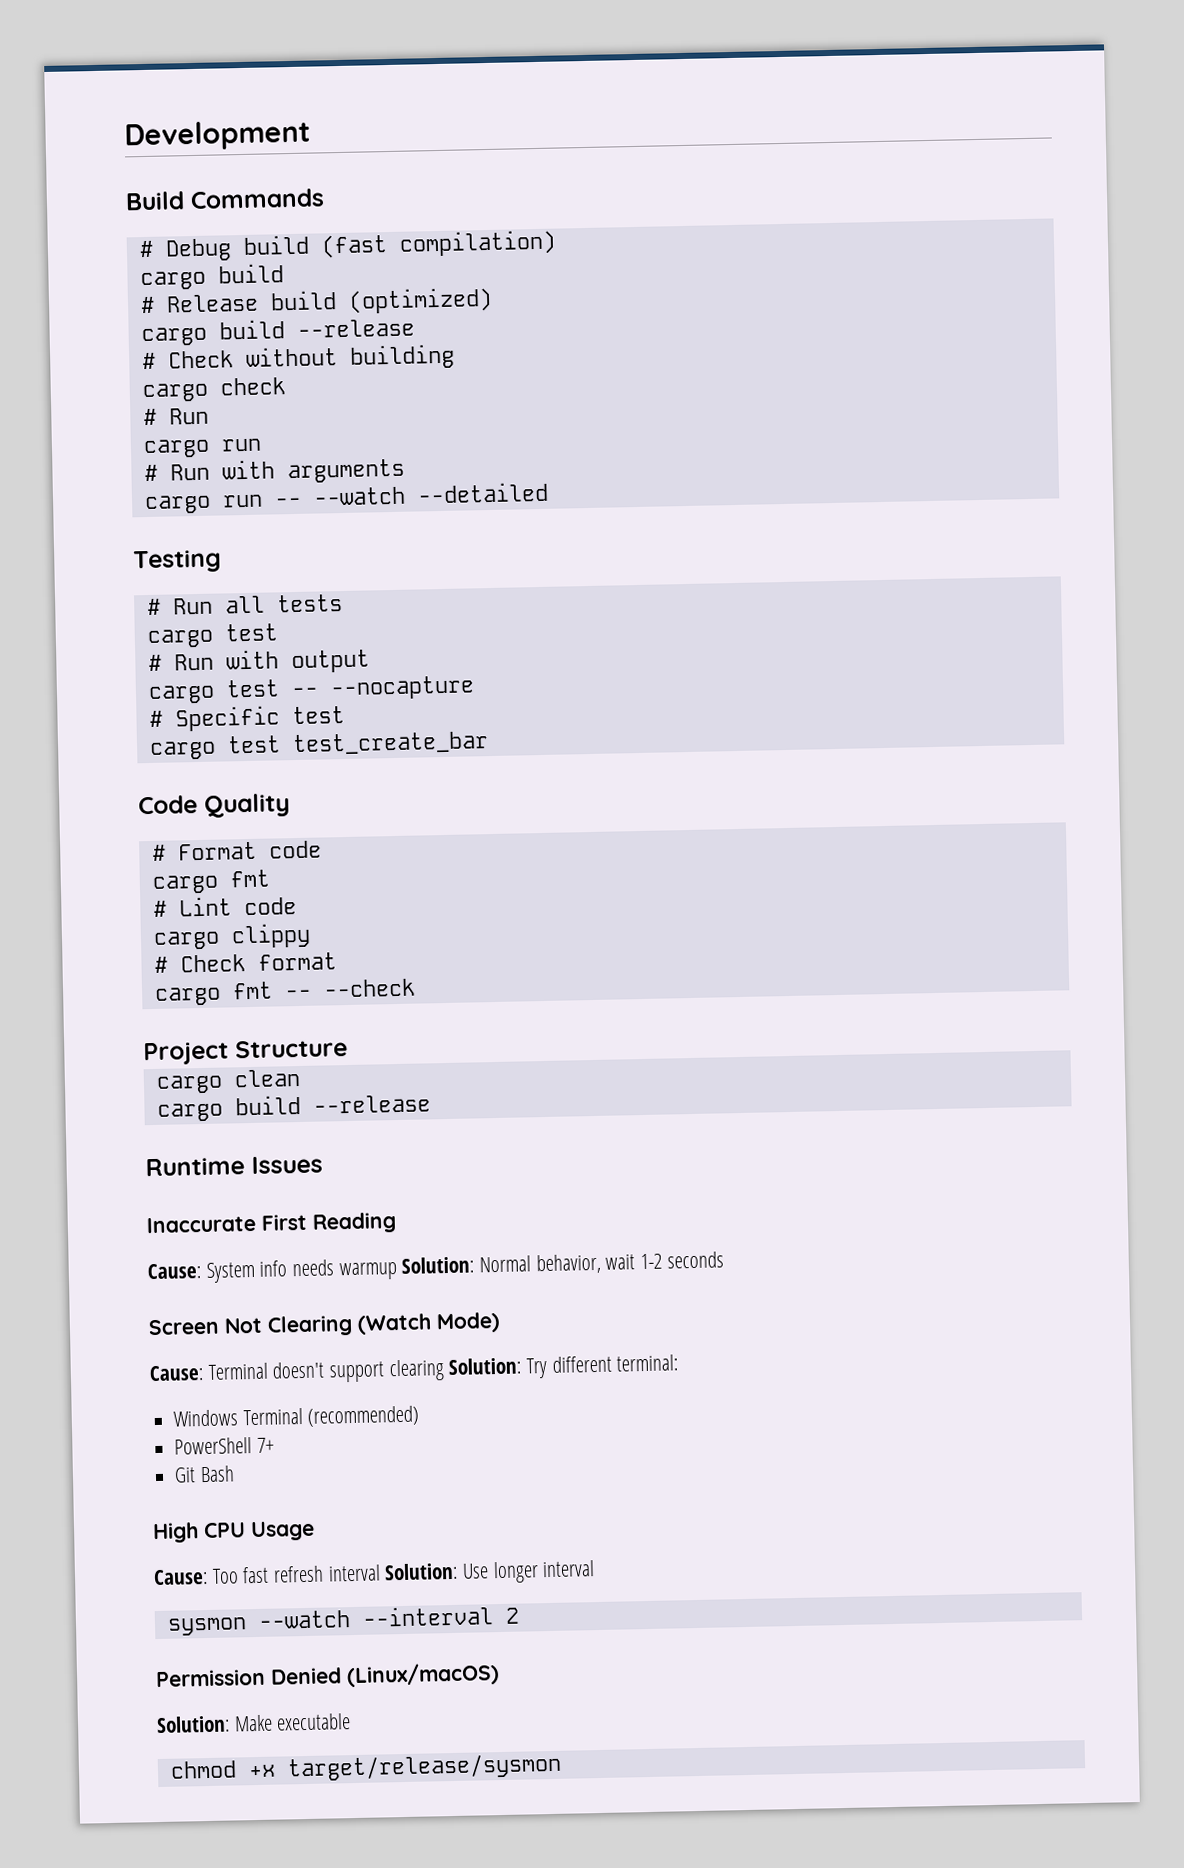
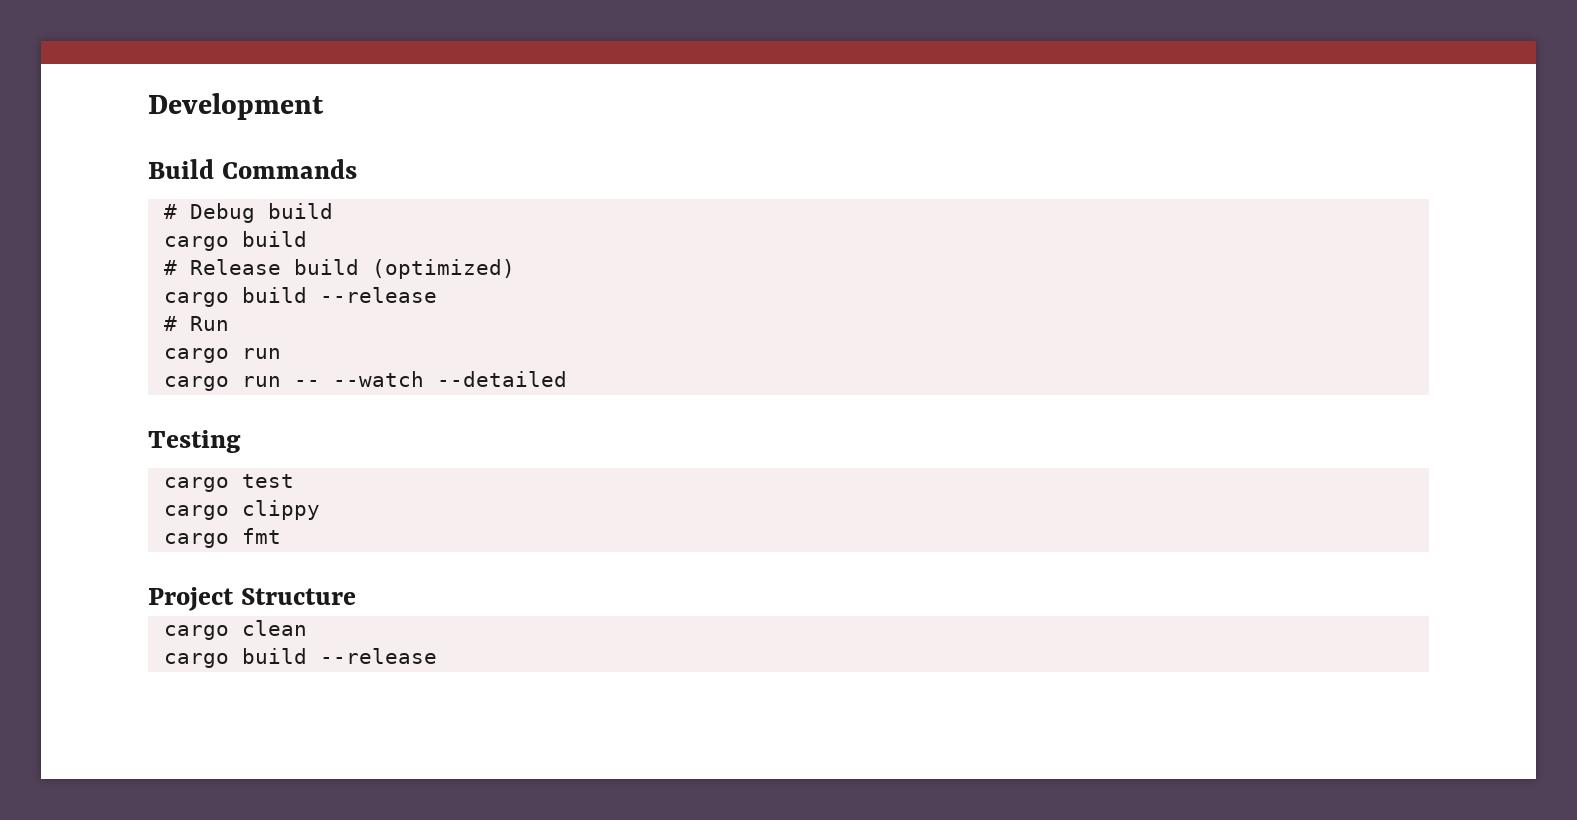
[320,229,557,259] (fast compilation) -> (333, 211) none
[141,343,455,370] [141,377,286,403] // # Check without building // cargo check -> (437, 295) none
[143,458,405,484] // # Run with arguments -> (281, 353) none
[146,594,343,616] [146,623,278,649] [147,649,370,674] [147,675,475,705] [148,705,345,732] [148,731,489,761] [138,793,290,818] [151,840,322,861] [151,869,270,894] [152,896,297,917] # Run all tests // cargo test // # Run with output // cargo test -- --nocapture // # Specific test // cargo test test_create_bar // Code Quality // # Format code // cargo fmt // # Lint code -> [163,474,294,492] cargo test
[153,952,337,973] [154,978,416,1006] // # Check format // cargo fmt -- --check -> [163,528,281,548] // cargo fmt
[145,1155,323,1177] [146,1212,397,1234] [147,1251,724,1283] [148,1311,501,1337] [149,1354,679,1383] [173,1405,420,1427] [174,1437,274,1455] [174,1465,235,1483] [152,1520,315,1544] [153,1560,596,1586] [166,1605,520,1636] [155,1662,500,1688] [156,1713,352,1734] [169,1752,562,1782] // Runtime Issues // Inaccurate First Reading // Cause: System info needs warmup Solution: Normal behavior, wait 1-2 seconds // Screen Not Clearing (Watch Mode) // Cause: Terminal doesn't support clearing Solution: Try different terminal: // Windows Terminal (recommended) // PowerShell 7+ // Git Bash // High CPU Usage // Cause: Too fast refresh interval Solution: Use longer interval // sysmon --watch --interval 2 // Permission Denied (Linux/macOS) // Solution: Make executable // chmod +x target/release/sysmon -> (437, 656) none

